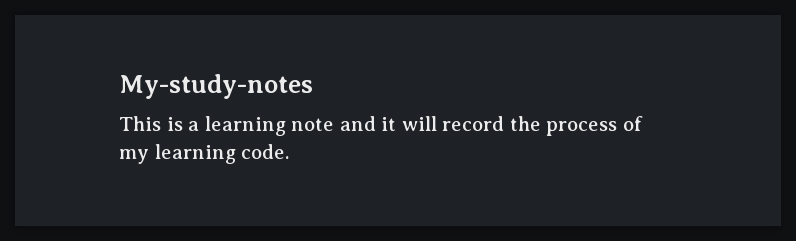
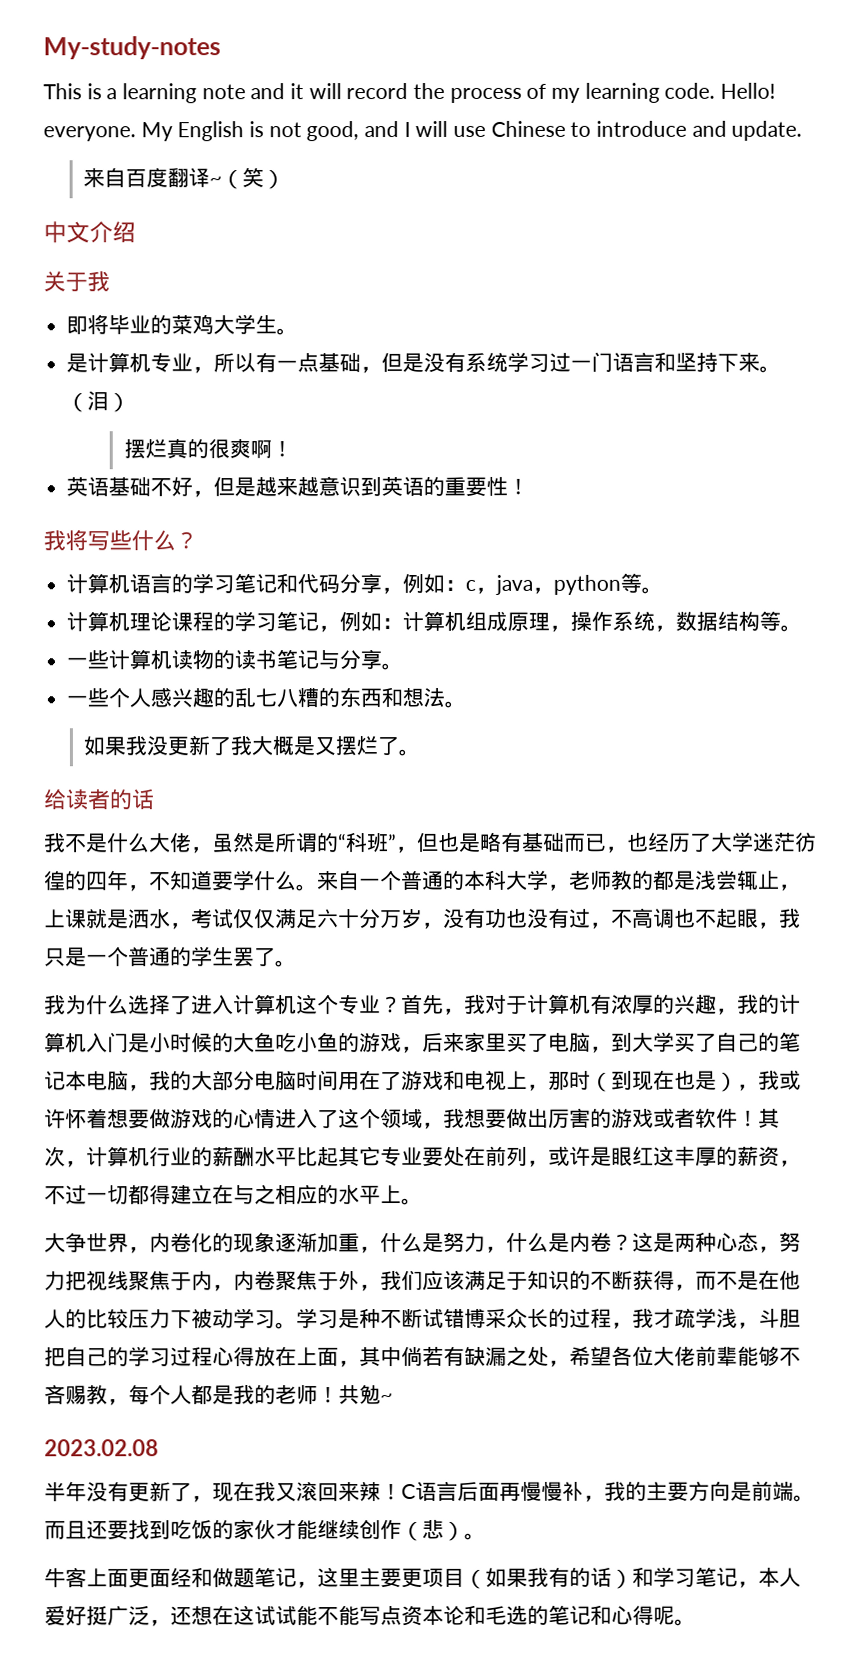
(290, 151) none -> [720,82,777,99] [43,120,803,142] [83,167,286,190] [43,221,136,244] [43,271,110,293] [66,314,299,336] [66,351,782,374] [66,391,131,413] [123,438,293,460] [66,476,530,498] [43,529,198,552] [66,572,664,595] [66,610,803,633] [66,649,404,671] [66,687,467,709] [83,735,421,757] [43,789,154,811] [44,831,817,854] [44,869,801,892] [44,907,801,930] [44,946,297,968] [44,993,801,1016] [44,1031,801,1054] [44,1069,801,1092] [44,1107,780,1130] [44,1145,801,1168] [44,1184,423,1206] [44,1231,801,1254] [44,1269,801,1292] [44,1307,801,1330] [44,1345,801,1368] [44,1384,393,1406] [44,1439,159,1457] [44,1480,815,1503] [44,1518,486,1542] [44,1566,801,1589] [44,1604,696,1627] Hello! everyone. My English is not good, and I will use Chinese to introduce and update. // 来自百度翻译~（笑） // 中文介绍 // 关于我 // 即将毕业的菜鸡大学生。 // 是计算机专业，所以有一点基础，但是没有系统学习过一门语言和坚持下来。（泪） // 摆烂真的很爽啊！ // 英语基础不好，但是越来越意识到英语的重要性！ // 我将写些什么？ // 计算机语言的学习笔记和代码分享，例如：c，java，python等。 // 计算机理论课程的学习笔记，例如：计算机组成原理，操作系统，数据结构等。 // 一些计算机读物的读书笔记与分享。 // 一些个人感兴趣的乱七八糟的东西和想法。 // 如果我没更新了我大概是又摆烂了。 // 给读者的话 // 我不是什么大佬，虽然是所谓的“科班”，但也是略有基础而已，也经历了大学迷茫彷徨的四年，不知道要学什么。来自一个普通的本科大学，老师教的都是浅尝辄止，上课就是洒水，考试仅仅满足六十分万岁，没有功也没有过，不高调也不起眼，我只是一个普通的学生罢了。 // 我为什么选择了进入计算机这个专业？首先，我对于计算机有浓厚的兴趣，我的计算机入门是小时候的大鱼吃小鱼的游戏，后来家里买了电脑，到大学买了自己的笔记本电脑，我的大部分电脑时间用在了游戏和电视上，那时（到现在也是），我或许怀着想要做游戏的心情进入了这个领域，我想要做出厉害的游戏或者软件！其次，计算机行业的薪酬水平比起其它专业要处在前列，或许是眼红这丰厚的薪资，不过一切都得建立在与之相应的水平上。 // 大争世界，内卷化的现象逐渐加重，什么是努力，什么是内卷？这是两种心态，努力把视线聚焦于内，内卷聚焦于外，我们应该满足于知识的不断获得，而不是在他人的比较压力下被动学习。学习是种不断试错博采众长的过程，我才疏学浅，斗胆把自己的学习过程心得放在上面，其中倘若有缺漏之处，希望各位大佬前辈能够不吝赐教，每个人都是我的老师！共勉~ // 2023.02.08 // 半年没有更新了，现在我又滚回来辣！C语言后面再慢慢补，我的主要方向是前端。而且还要找到吃饭的家伙才能继续创作（悲）。 // 牛客上面更面经和做题笔记，这里主要更项目（如果我有的话）和学习笔记，本人爱好挺广泛，还想在这试试能不能写点资本论和毛选的笔记和心得呢。

